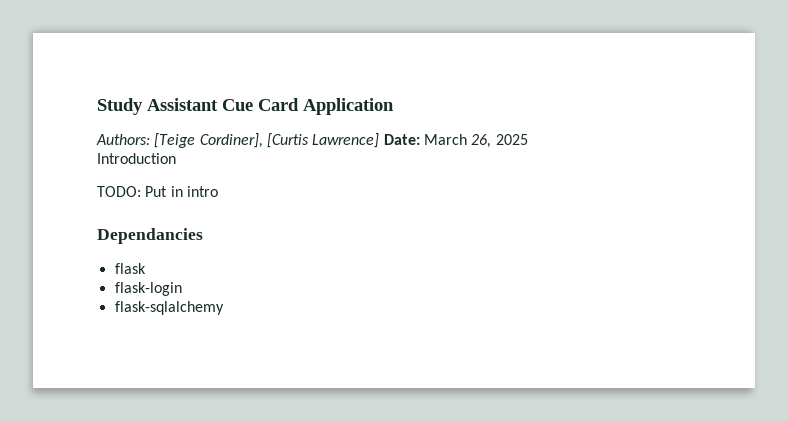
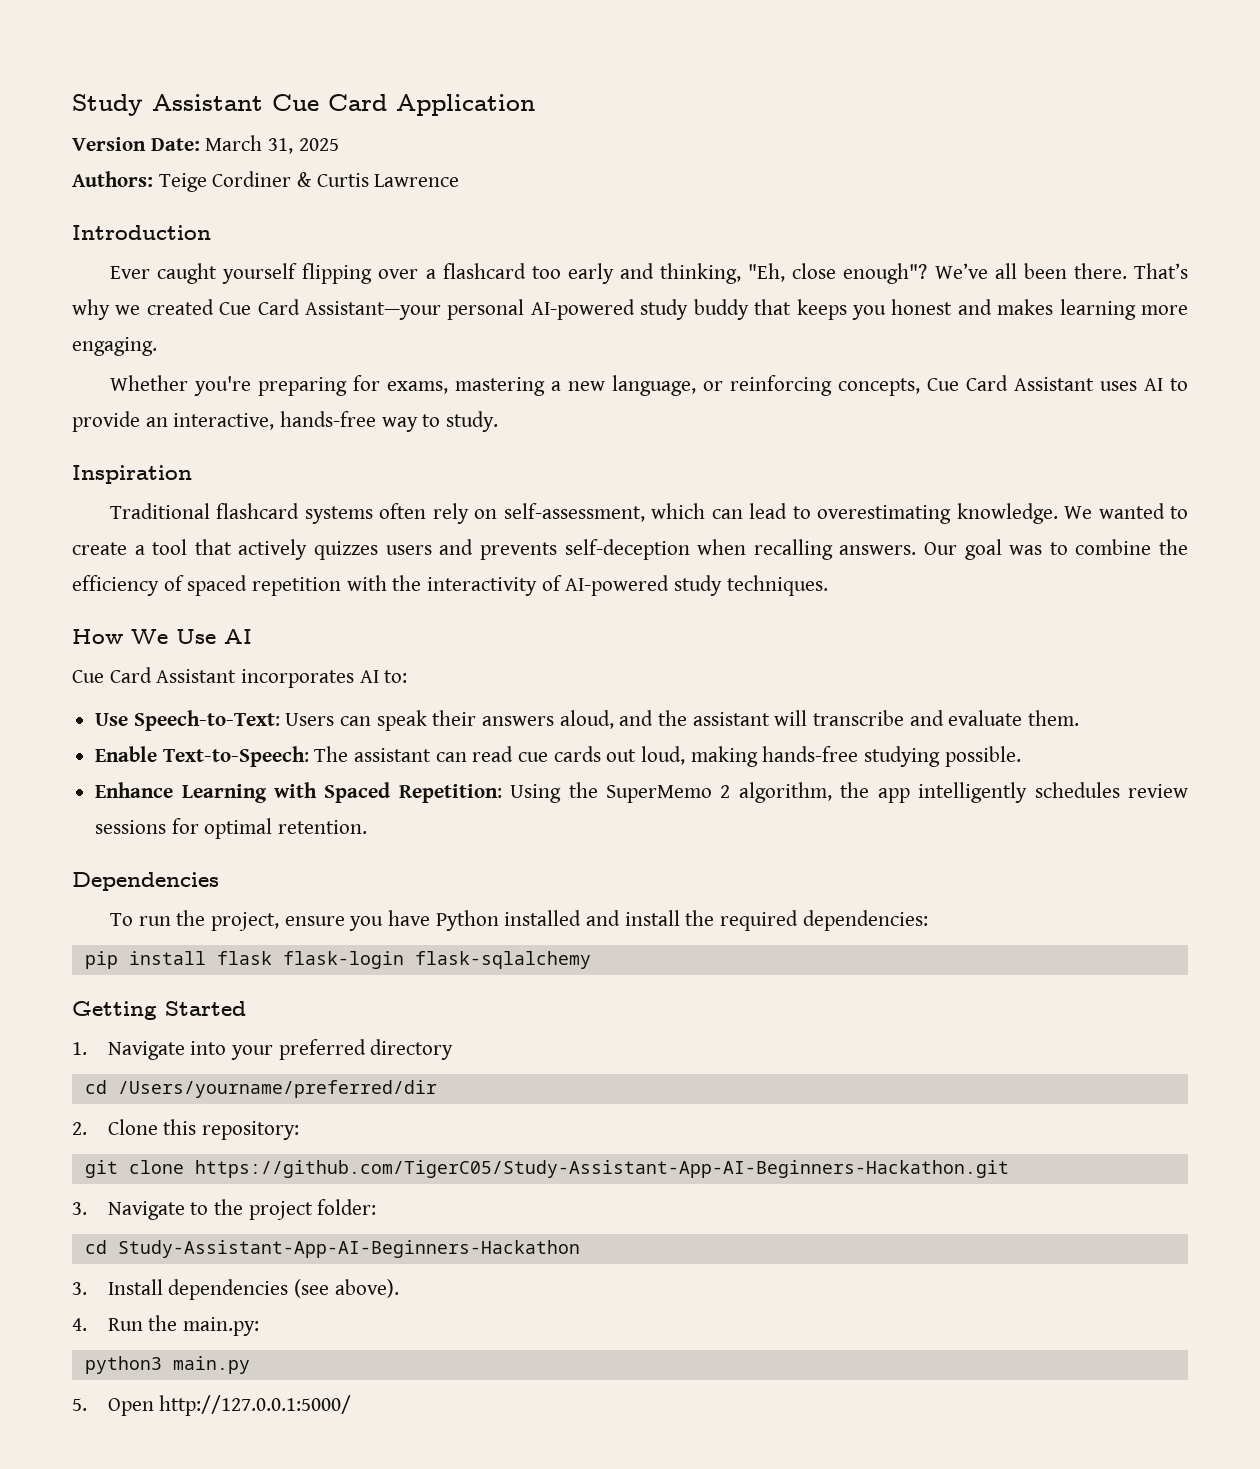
[96,133,380,148] Authors: [Teige Cordiner], [Curtis Lawrence] -> [72,137,146,151] Version
[471,134,492,148] 26, -> [268,138,294,154] 31,
[97,153,176,164] [97,186,218,197] [97,228,203,244] [114,263,146,274] [114,282,182,296] [114,301,224,315] Introduction // TODO: Put in intro // Dependancies // flask // flask-login // flask-sqlalchemy -> [72,171,460,192] [72,225,211,240] [109,263,1189,284] [72,299,1188,320] [72,337,157,356] [109,375,1188,396] [72,411,499,432] [72,465,192,484] [109,503,1188,524] [72,539,1188,560] [72,575,828,596] [72,629,252,644] [72,667,408,688] [95,710,1080,731] [95,746,1021,767] [95,782,1189,803] [95,818,368,839] [72,872,219,891] [109,910,928,931] [84,951,591,969] [72,1001,246,1020] [72,1039,454,1060] [84,1080,437,1098] [72,1119,300,1140] [84,1160,1009,1178] [72,1199,377,1220] [84,1240,580,1258] [72,1279,399,1300] [72,1315,260,1336] [84,1356,250,1374] [72,1395,352,1416] Authors: Teige Cordiner & Curtis Lawrence // Introduction // Ever caught yourself flipping over a flashcard too early and thinking, "Eh, close enough"? We’ve all been there. That’s why we created Cue Card Assistant—your personal AI-powered study buddy that keeps you honest and makes learning more engaging. // Whether you're preparing for exams, mastering a new language, or reinforcing concepts, Cue Card Assistant uses AI to provide an interactive, hands-free way to study. // Inspiration // Traditional flashcard systems often rely on self-assessment, which can lead to overestimating knowledge. We wanted to create a tool that actively quizzes users and prevents self-deception when recalling answers. Our goal was to combine the efficiency of spaced repetition with the interactivity of AI-powered study techniques. // How We Use AI // Cue Card Assistant incorporates AI to: // Use Speech-to-Text: Users can speak their answers aloud, and the assistant will transcribe and evaluate them. // Enable Text-to-Speech: The assistant can read cue cards out loud, making hands-free studying possible. // Enhance Learning with Spaced Repetition: Using the SuperMemo 2 algorithm, the app intelligently schedules review sessions for optimal retention. // Dependencies // To run the project, ensure you have Python installed and install the required dependencies: // pip install flask flask-login flask-sqlalchemy // Getting Started // 1. Navigate into your preferred directory // cd /Users/yourname/preferred/dir // 2. Clone this repository: // git clone https://github.com/TigerC05/Study-Assistant-App-AI-Beginners-Hackathon.git // 3. Navigate to the project folder: // cd Study-Assistant-App-AI-Beginners-Hackathon // 3. Install dependencies (see above). // 4. Run the main.py: // python3 main.py // 5. Open http://127.0.0.1:5000/

